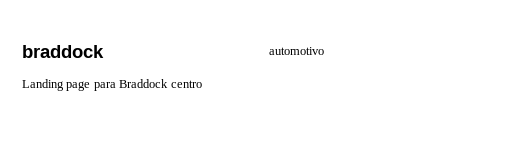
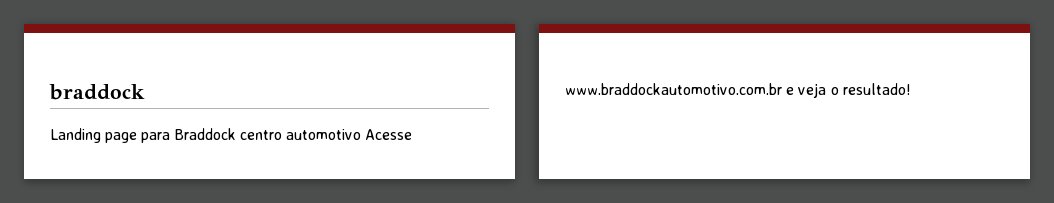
(324, 51) none -> [365,129,413,140] [565,83,910,98] Acesse www.braddockautomotivo.com.br e veja o resultado!

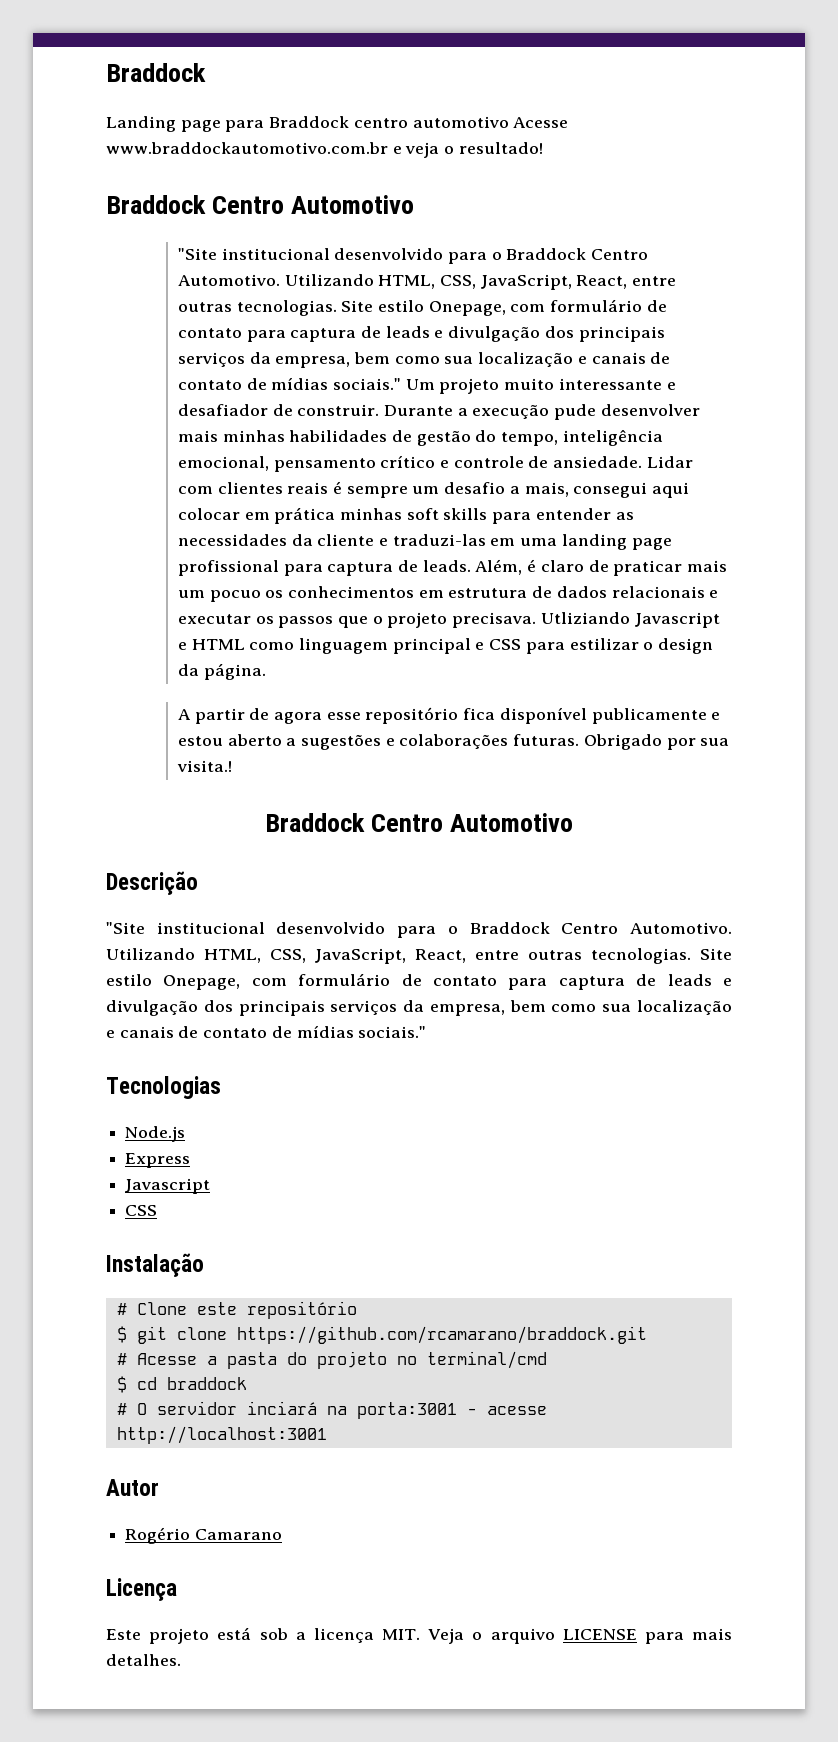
[49,84,145,100] braddock -> [106,63,206,82] Braddock
(910, 89) none -> [106,195,415,214] [177,248,649,264] [177,274,677,290] [177,299,667,316] [177,326,665,342] [177,352,671,368] [177,377,676,394] [177,404,700,420] [177,429,663,446] [177,455,693,472] [177,481,690,498] [177,507,634,524] [177,534,672,550] [177,559,728,576] [177,586,719,602] [177,612,720,628] [177,638,714,654] [177,663,266,680] [177,707,721,724] [177,734,730,750] [176,760,232,772] [264,813,574,832] [106,871,198,895] [106,922,733,938] [106,948,732,964] [106,973,732,990] [106,1000,732,1016] [106,1025,427,1038] [106,1076,221,1099] [125,1126,186,1142] [125,1153,191,1168] [125,1178,211,1194] [125,1205,158,1216] [106,1253,204,1277] [116,1301,357,1319] [116,1326,647,1344] [116,1351,547,1369] [116,1376,247,1393] [116,1401,547,1419] [116,1426,327,1444] [106,1479,159,1496] [125,1527,282,1544] [106,1578,177,1601] [106,1627,732,1644] [106,1654,181,1666] // Braddock Centro Automotivo // "Site institucional desenvolvido para o Braddock Centro Automotivo. Utilizando HTML, CSS, JavaScript, React, entre outras tecnologias. Site estilo Onepage, com formulário de contato para captura de leads e divulgação dos principais serviços da empresa, bem como sua localização e canais de contato de mídias sociais." Um projeto muito interessante e desafiador de construir. Durante a execução pude desenvolver mais minhas habilidades de gestão do tempo, inteligência emocional, pensamento crítico e controle de ansiedade. Lidar com clientes reais é sempre um desafio a mais, consegui aqui colocar em prática minhas soft skills para entender as necessidades da cliente e traduzi-las em uma landing page profissional para captura de leads. Além, é claro de praticar mais um pocuo os conhecimentos em estrutura de dados relacionais e executar os passos que o projeto precisava. Utliziando Javascript e HTML como linguagem principal e CSS para estilizar o design da página. // A partir de agora esse repositório fica disponível publicamente e estou aberto a sugestões e colaborações futuras. Obrigado por sua visita.! // Braddock Centro Automotivo // Descrição // "Site institucional desenvolvido para o Braddock Centro Automotivo. Utilizando HTML, CSS, JavaScript, React, entre outras tecnologias. Site estilo Onepage, com formulário de contato para captura de leads e divulgação dos principais serviços da empresa, bem como sua localização e canais de contato de mídias sociais." // Tecnologias // Node.js // Express // Javascript // CSS // Instalação // # Clone este repositório // $ git clone https://github.com/rcamarano/braddock.git // # Acesse a pasta do projeto no terminal/cmd // $ cd braddock // # O servidor inciará na porta:3001 - acesse http://localhost:3001 // Autor // Rogério Camarano // Licença // Este projeto está sob a licença MIT. Veja o arquivo LICENSE para mais detalhes.

